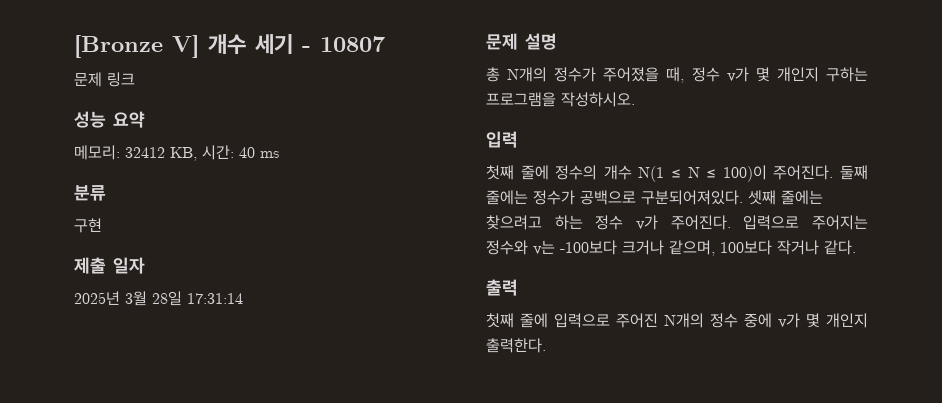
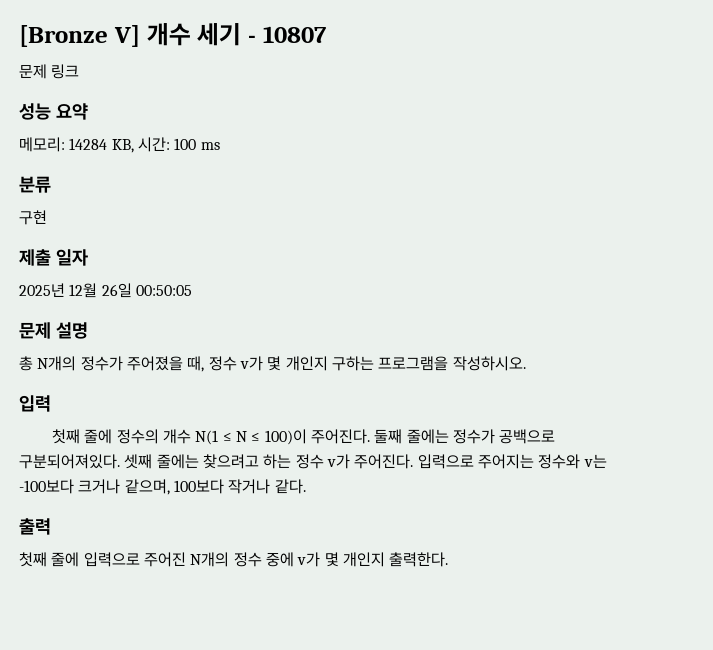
[125,147,165,158] 32412 -> [69,138,108,150] 14284
[239,147,255,158] 40 -> [174,138,197,150] 100
[125,291,243,306] 3월 28일 17:31:14 -> [69,283,192,298] 12월 26일 00:50:05

